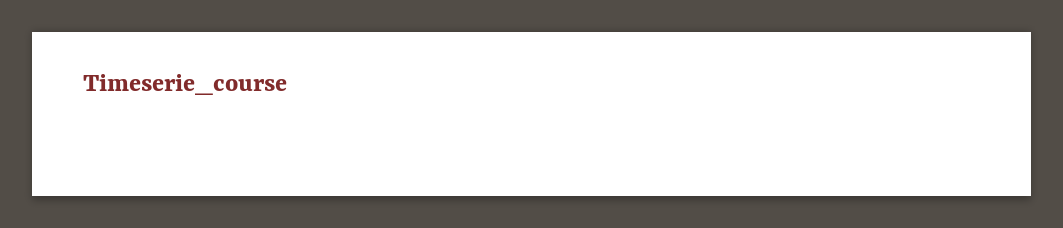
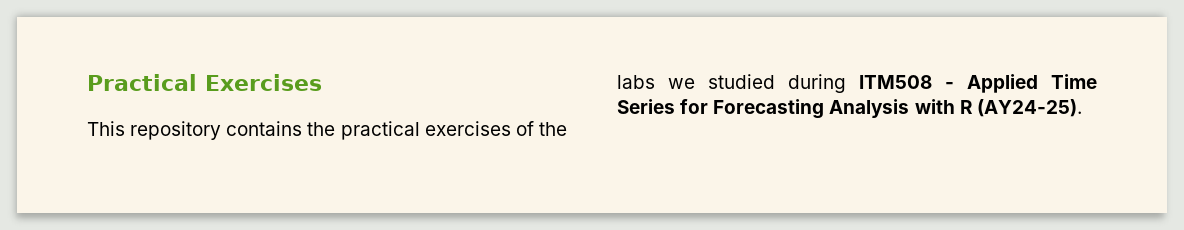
[83,74,287,95] Timeserie_course -> [87,74,322,91] [87,121,567,140] [617,74,1097,93] [617,99,1082,119] Practical Exercises // This repository contains the practical exercises of the labs we studied during ITM508 - Applied Time Series for Forecasting Analysis with R (AY24-25).

